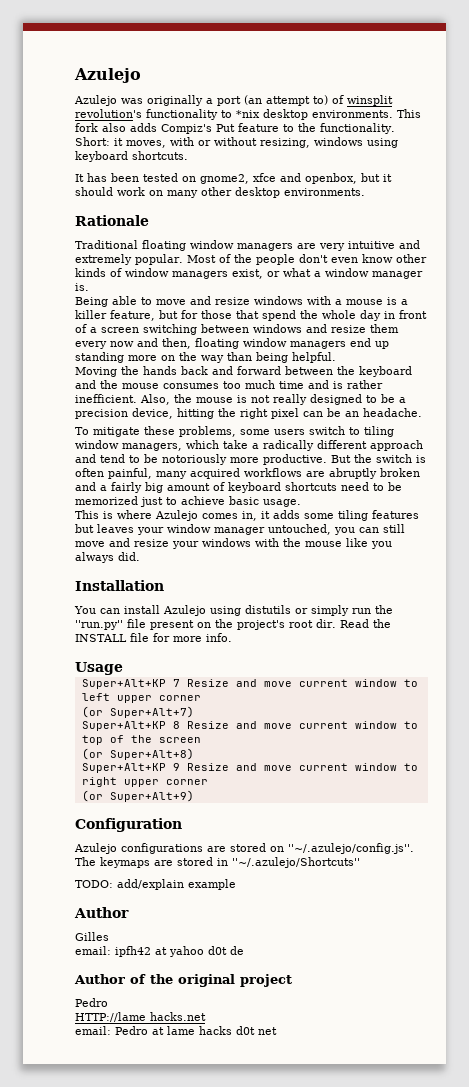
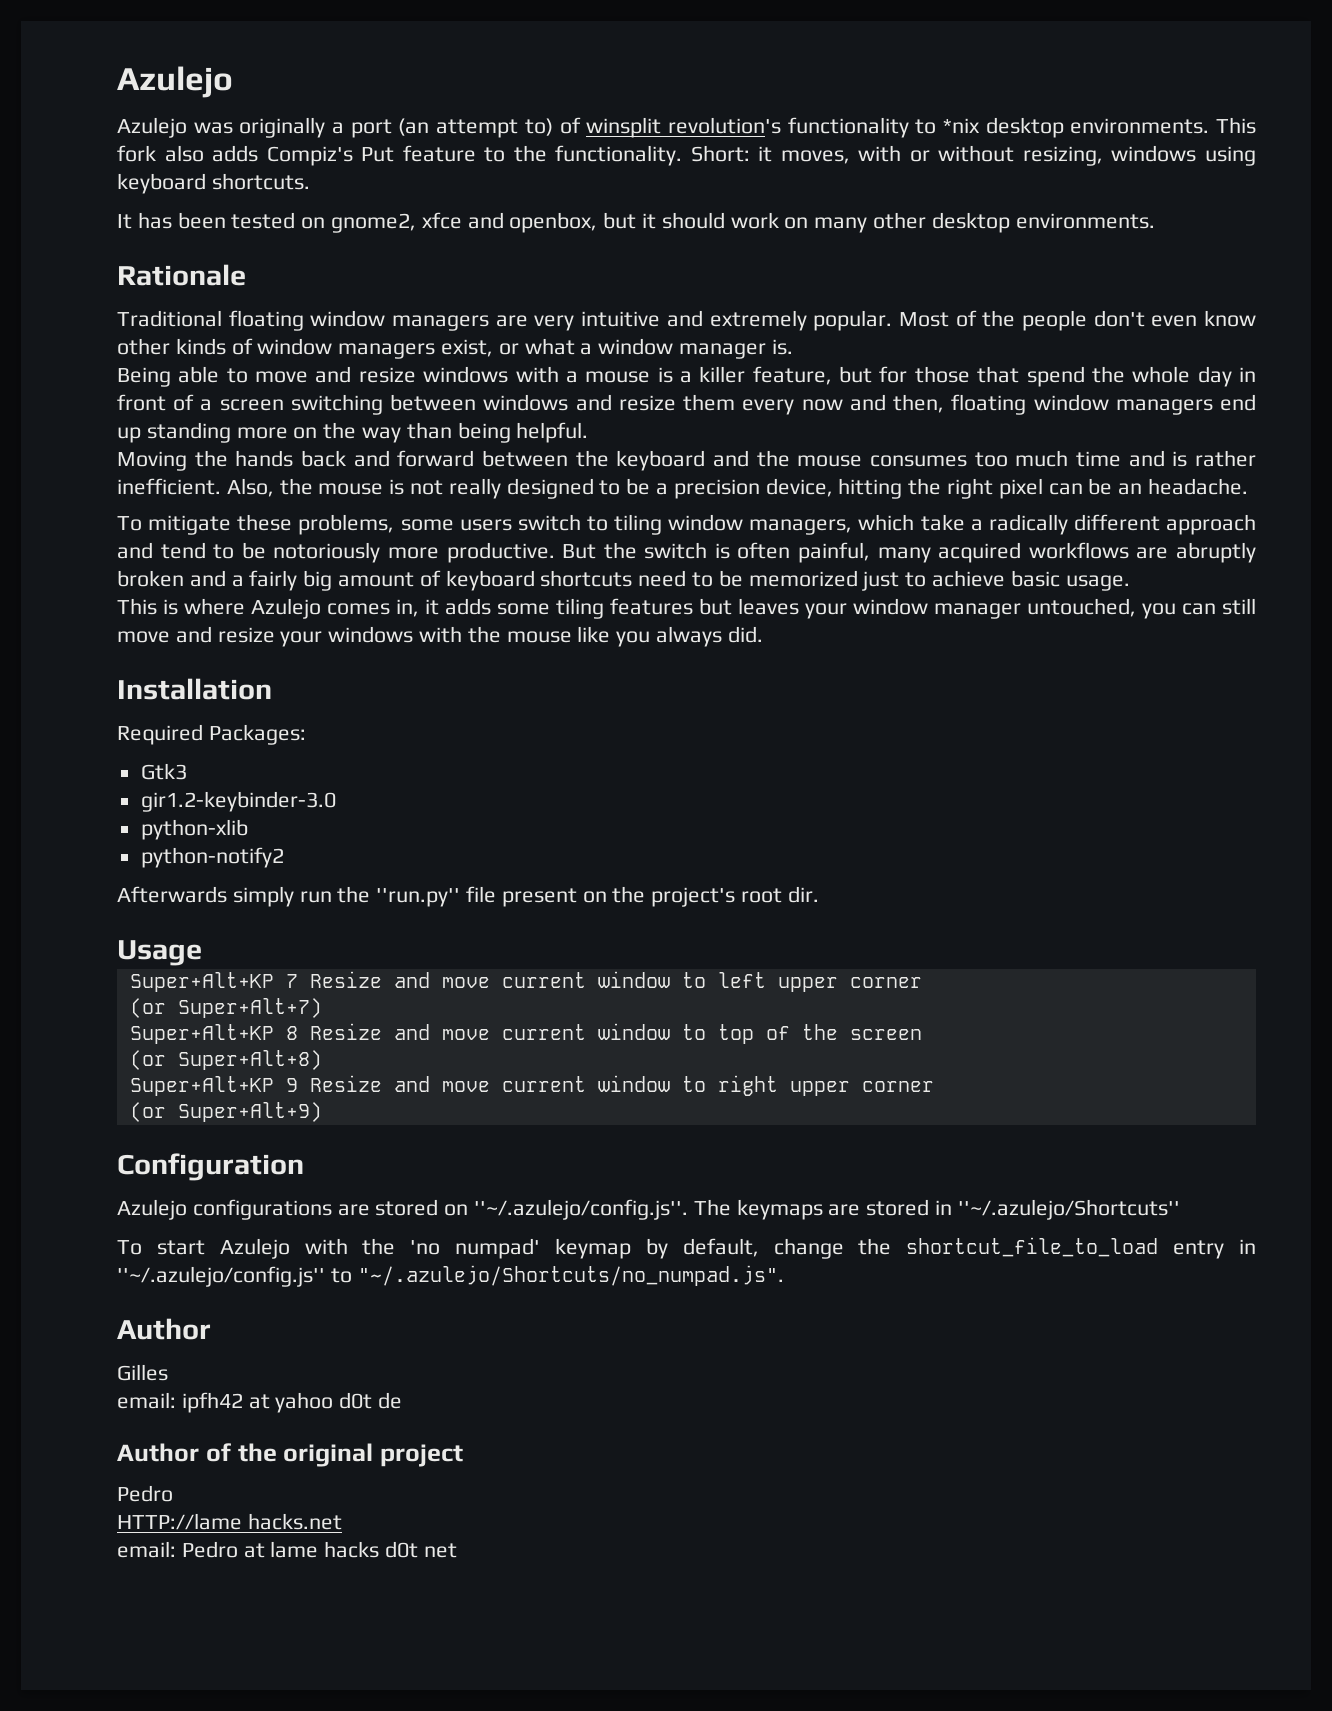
[74,605,308,616] You can install Azulejo using distutils or -> [117,724,306,745] [140,763,187,780] [140,791,336,812] [140,819,248,840] [140,847,284,868] [117,886,227,903] Required Packages: // Gtk3 // gir1.2-keybinder-3.0 // python-xlib // python-notify2 // Afterwards
[339,619,391,628] [75,633,232,642] Read the INSTALL file for more info. -> (819, 894) none
[75,879,236,890] TODO: add/explain example -> [117,1237,1257,1259] [117,1265,784,1287] To start Azulejo with the 'no numpad' keymap by default, change the shortcut_file_to_load entry in ''~/.azulejo/config.js'' to "~/.azulejo/Shortcuts/no_numpad.js".

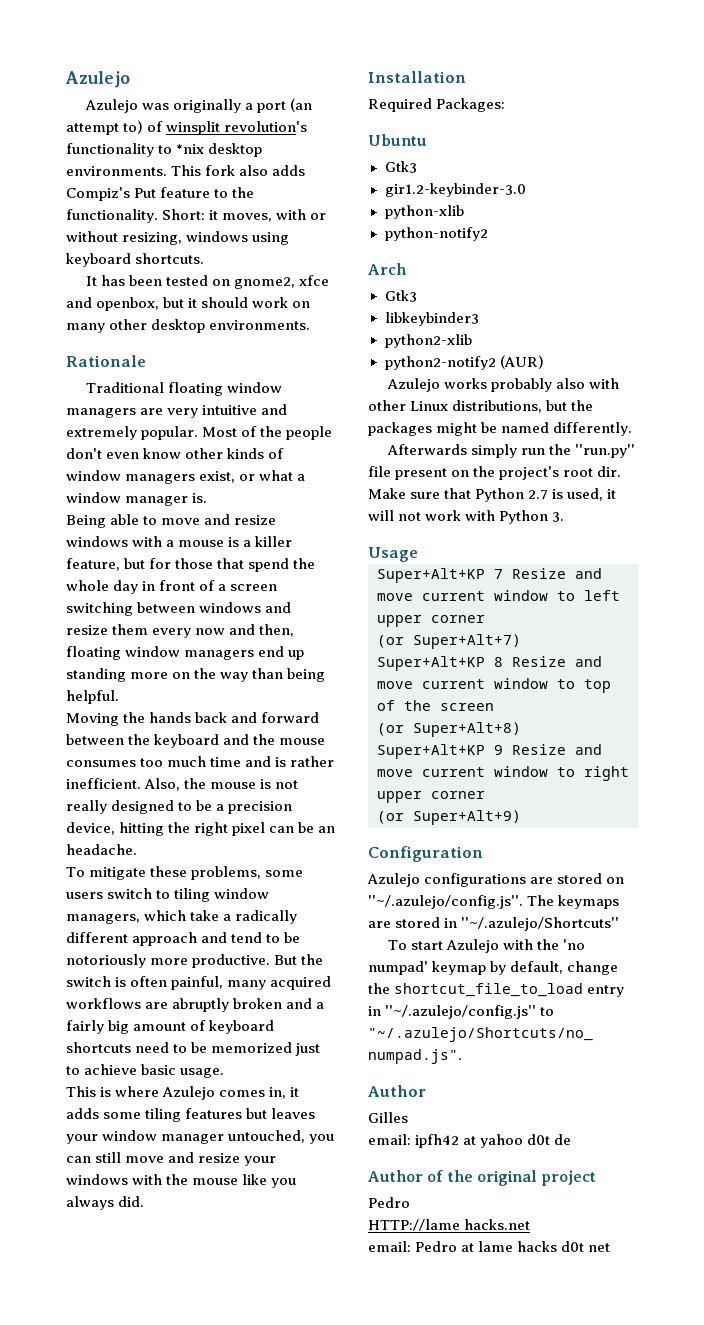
(306, 734) none -> [368,134,427,146] // Ubuntu
(284, 857) none -> [368,263,406,275] [384,290,417,302] [384,312,479,326] [384,334,472,348] [384,355,544,370] [386,378,619,392] [368,400,594,413] [368,422,633,436] // Arch // Gtk3 // libkeybinder3 // python2-xlib // python2-notify2 (AUR) // Azulejo works probably also with other Linux distributions, but the packages might be named differently.
(819, 894) none -> [368,488,617,502] [368,510,565,524] Make sure that Python 2.7 is used, it will not work with Python 3.

